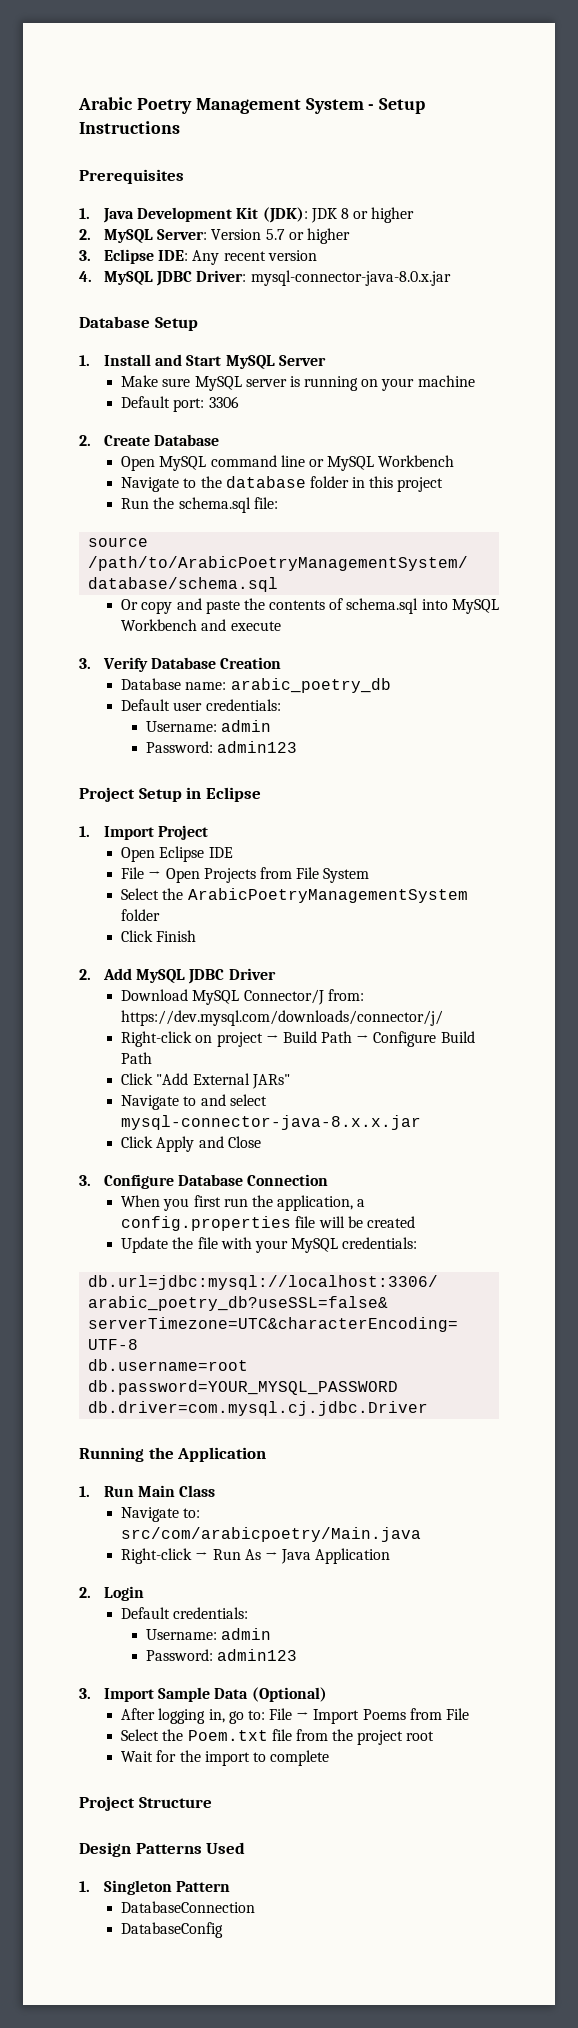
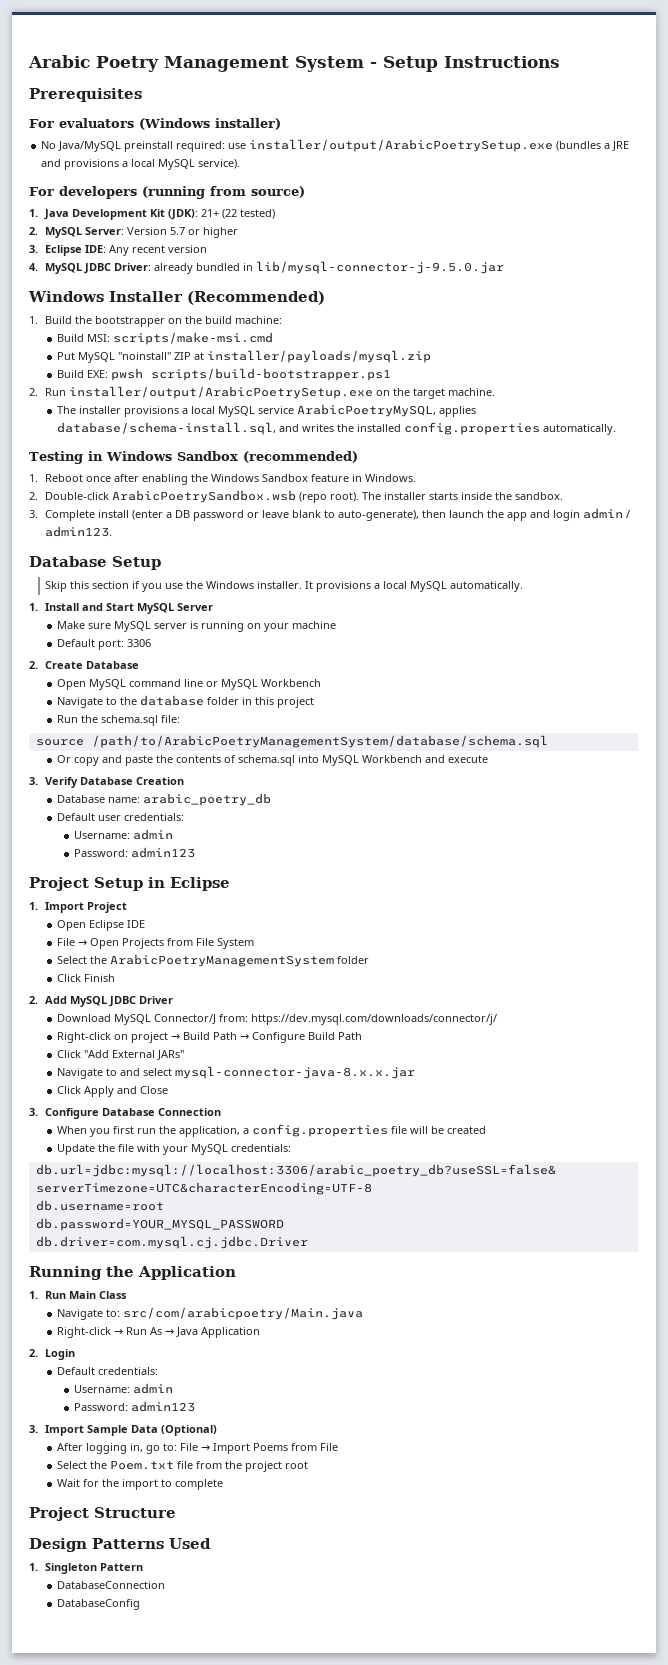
(184, 176) none -> [29,118,281,130] [41,139,630,152] [41,159,241,170] [29,186,305,199] // For evaluators (Windows installer) // No Java/MySQL preinstall required: use installer/output/ArabicPoetrySetup.exe (bundles a JRE and provisions a local MySQL service). // For developers (running from source)
[310,207,415,223] JDK 8 or higher -> [201,209,276,219] 21+ (22 tested)
[250,270,451,286] [79,316,198,331] mysql-connector-java-8.0.x.jar // Database Setup -> [154,261,505,274] [28,291,325,305] [29,316,283,327] [57,332,274,345] [57,350,432,363] [57,368,392,381] [29,386,496,399] [57,404,477,417] [57,422,617,435] [29,451,358,464] [29,474,417,485] [29,490,564,503] [29,508,631,521] [45,526,113,537] [29,556,161,570] [45,581,524,592] already bundled in lib/mysql-connector-j-9.5.0.jar // Windows Installer (Recommended) // 1. Build the bootstrapper on the build machine: // Build MSI: scripts/make-msi.cmd // Put MySQL "noinstall" ZIP at installer/payloads/mysql.zip // Build EXE: pwsh scripts/build-bootstrapper.ps1 // 2. Run installer/output/ArabicPoetrySetup.exe on the target machine. // The installer provisions a local MySQL service ArabicPoetryMySQL, applies database/schema-install.sql, and writes the installed config.properties automatically. // Testing in Windows Sandbox (recommended) // 1. Reboot once after enabling the Windows Sandbox feature in Windows. // 2. Double-click ArabicPoetrySandbox.wsb (repo root). The installer starts inside the sandbox. // 3. Complete install (enter a DB password or leave blank to auto-generate), then launch the app and login admin / admin123. // Database Setup // Skip this section if you use the Windows installer. It provisions a local MySQL automatically.

